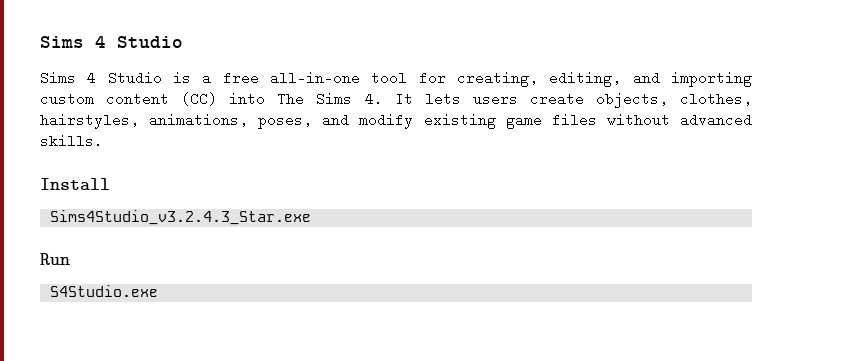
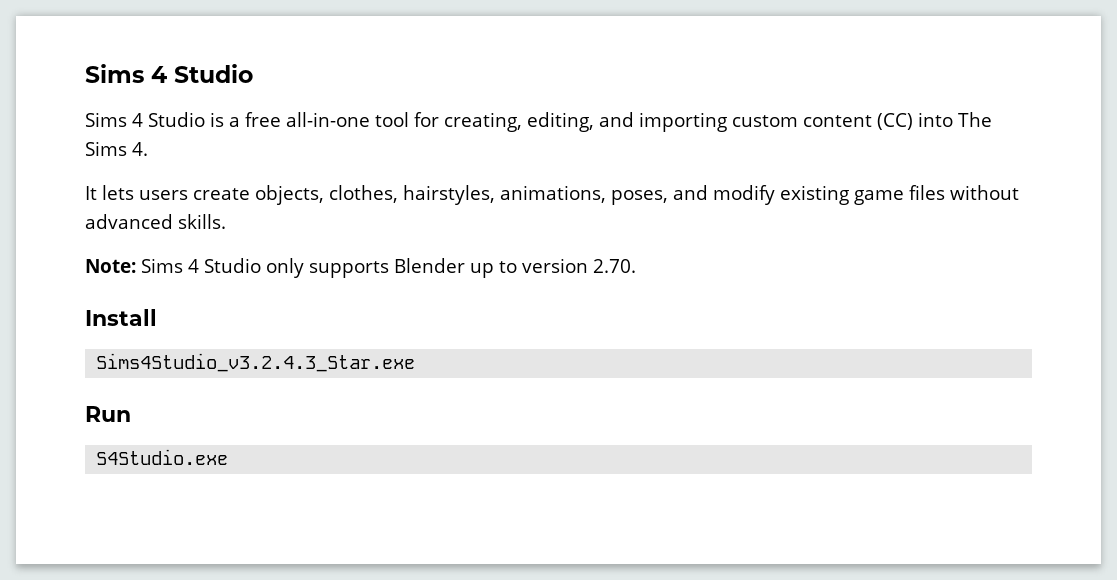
(383, 99) none -> (148, 149) //
(103, 141) none -> [85,258,636,278] // Note: Sims 4 Studio only supports Blender up to version 2.70.

